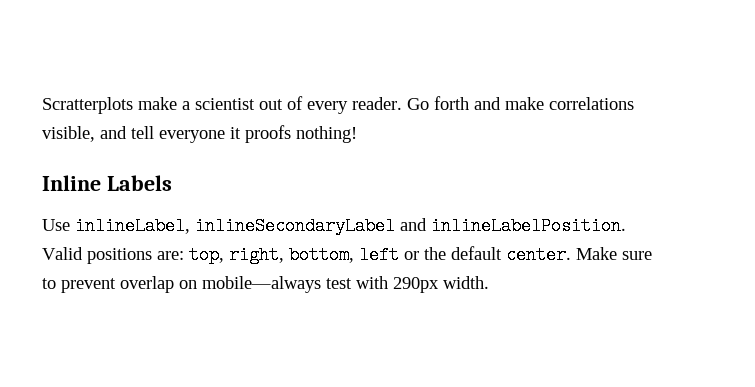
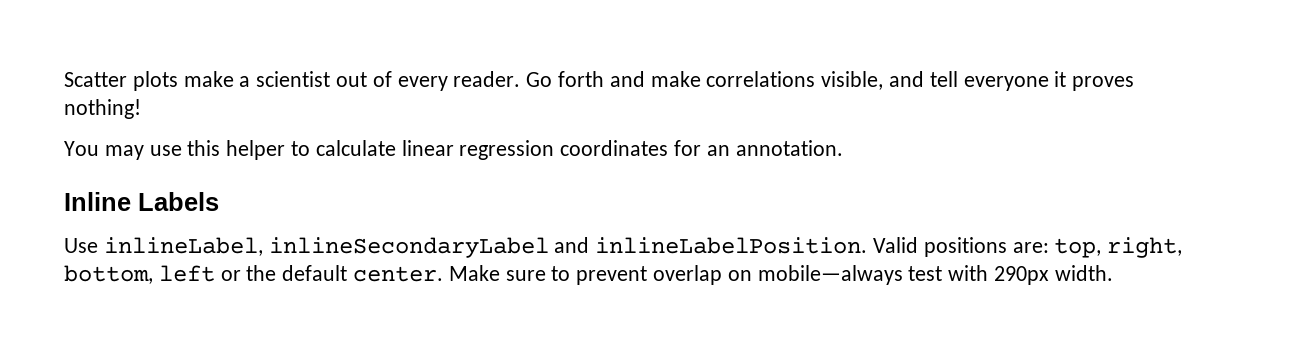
[42,97,133,114] Scratterplots -> [64,71,178,91] Scatter plots
[245,125,291,143] proofs -> [1072,76,1135,91] proves
(357, 134) none -> [64,140,843,160] // You may use this helper to calculate linear regression coordinates for an annotation.

